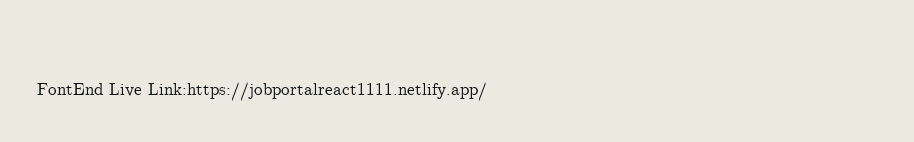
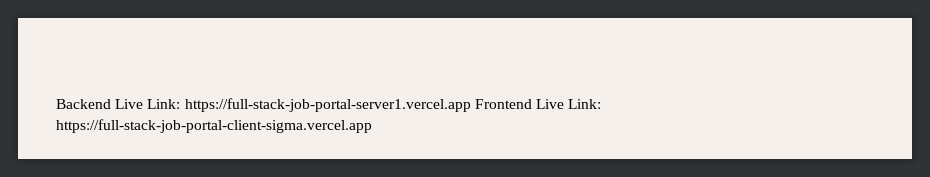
[37,82,487,101] FontEnd Live Link:https://jobportalreact1111.netlify.app/ -> [56,98,602,112] [56,119,372,133] Backend Live Link: https://full-stack-job-portal-server1.vercel.app Frontend Live Link: https://full-stack-job-portal-client-sigma.vercel.app

